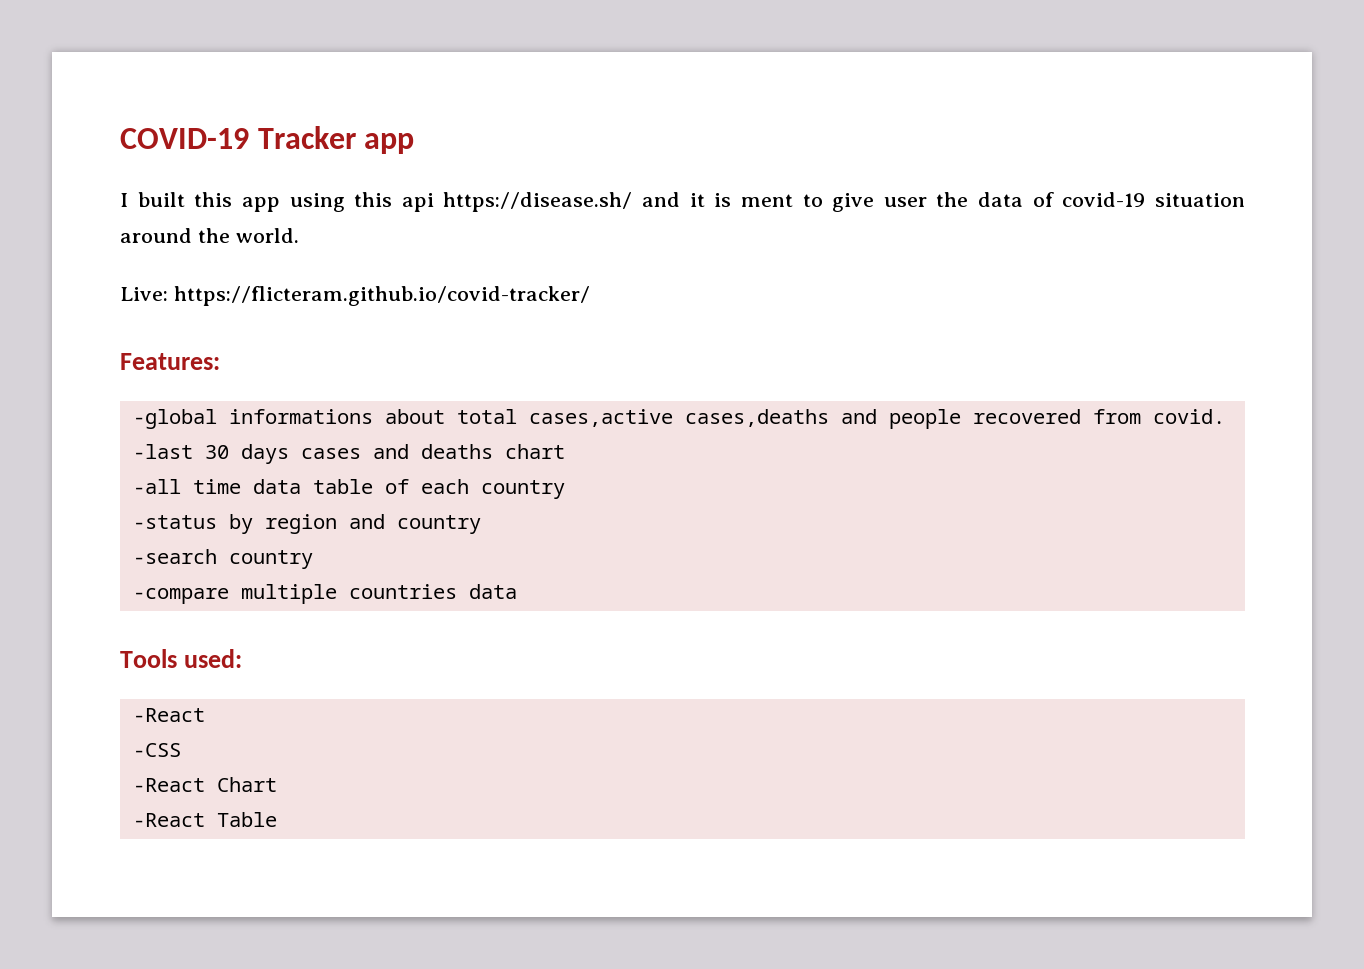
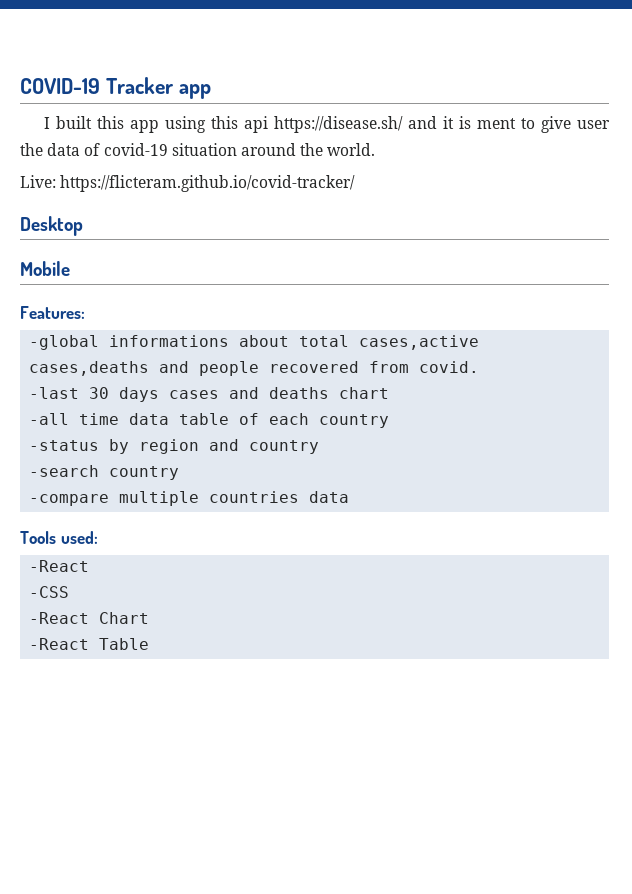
(590, 296) none -> [20,216,83,236] [20,261,70,276] // Desktop // Mobile

